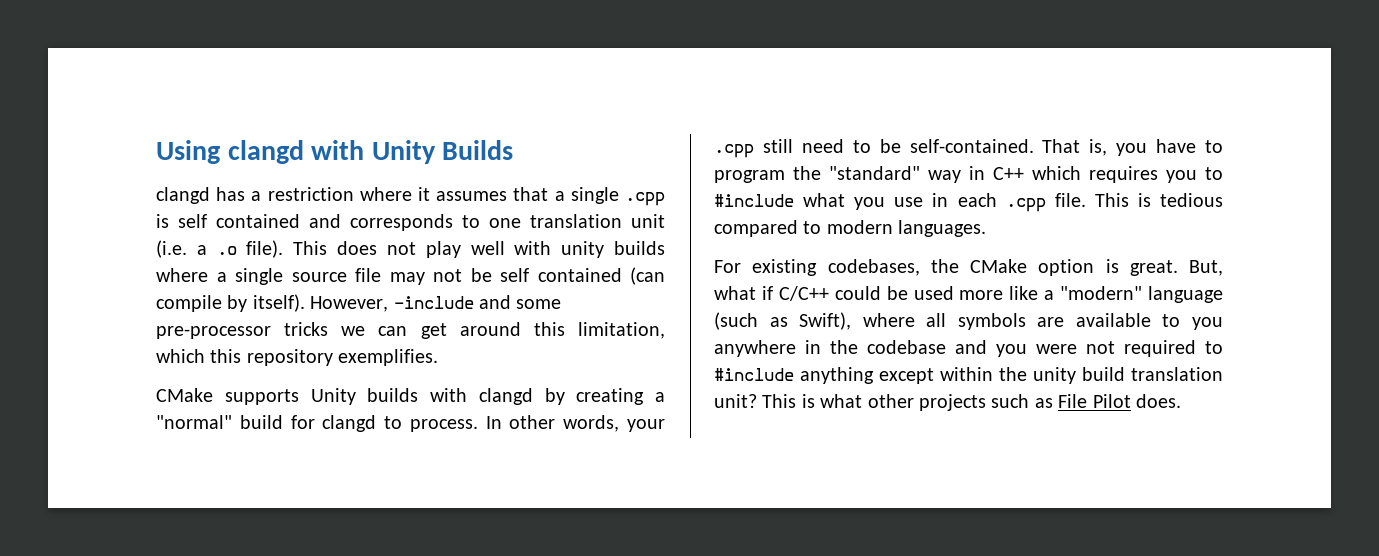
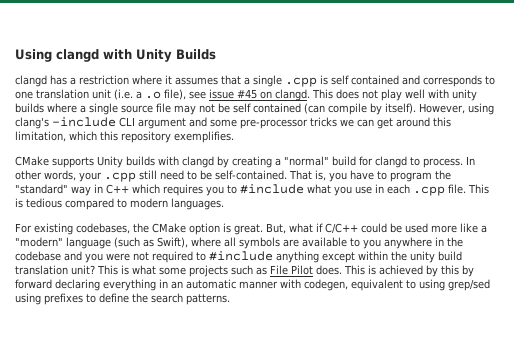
[246,240,284,258] file). -> [164,89,310,101] file), see issue #45 on clangd.
[393,296,474,309] -include -> [468,103,494,115] [15,117,186,129] using clang's -include CLI argument
[867,394,914,408] other -> [159,267,186,275] some
(1181, 401) none -> [344,265,474,277] [15,279,490,291] [15,293,230,305] This is achieved by this by forward declaring everything in an automatic manner with codegen, equivalent to using grep/sed using prefixes to define the search patterns.

